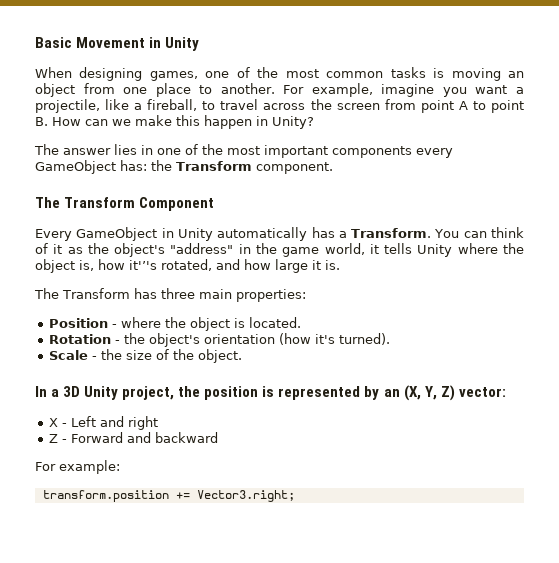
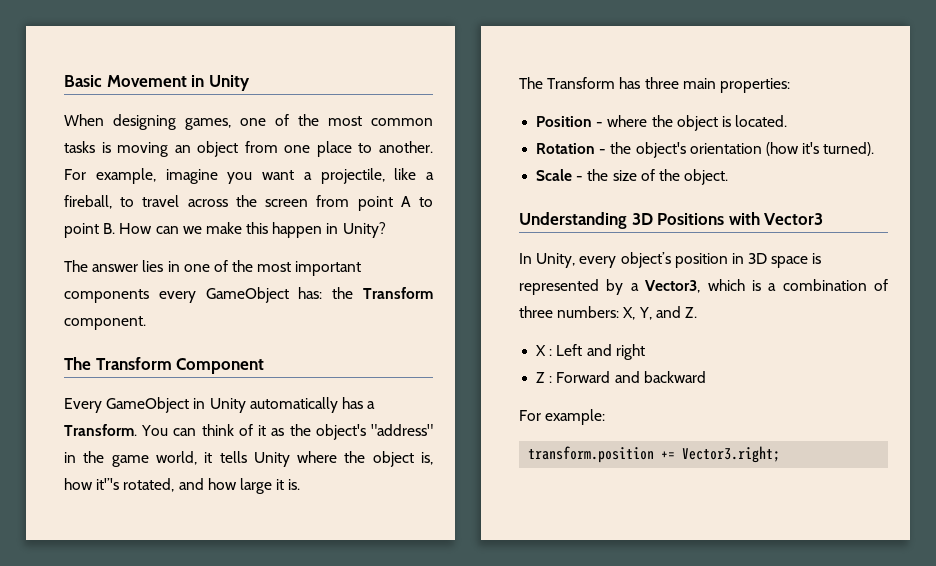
[35,385,506,401] In a 3D Unity project, the position is represented by an (X, Y, Z) vector: -> [519,212,824,229] [519,252,822,268] [519,279,888,295] [519,306,697,320] Understanding 3D Positions with Vector3 // In Unity, every object’s position in 3D space is represented by a Vector3, which is a combination of three numbers: X, Y, and Z.
[61,423,67,427] - -> [549,349,553,356] :
[61,439,67,443] - -> [549,376,553,383] :

